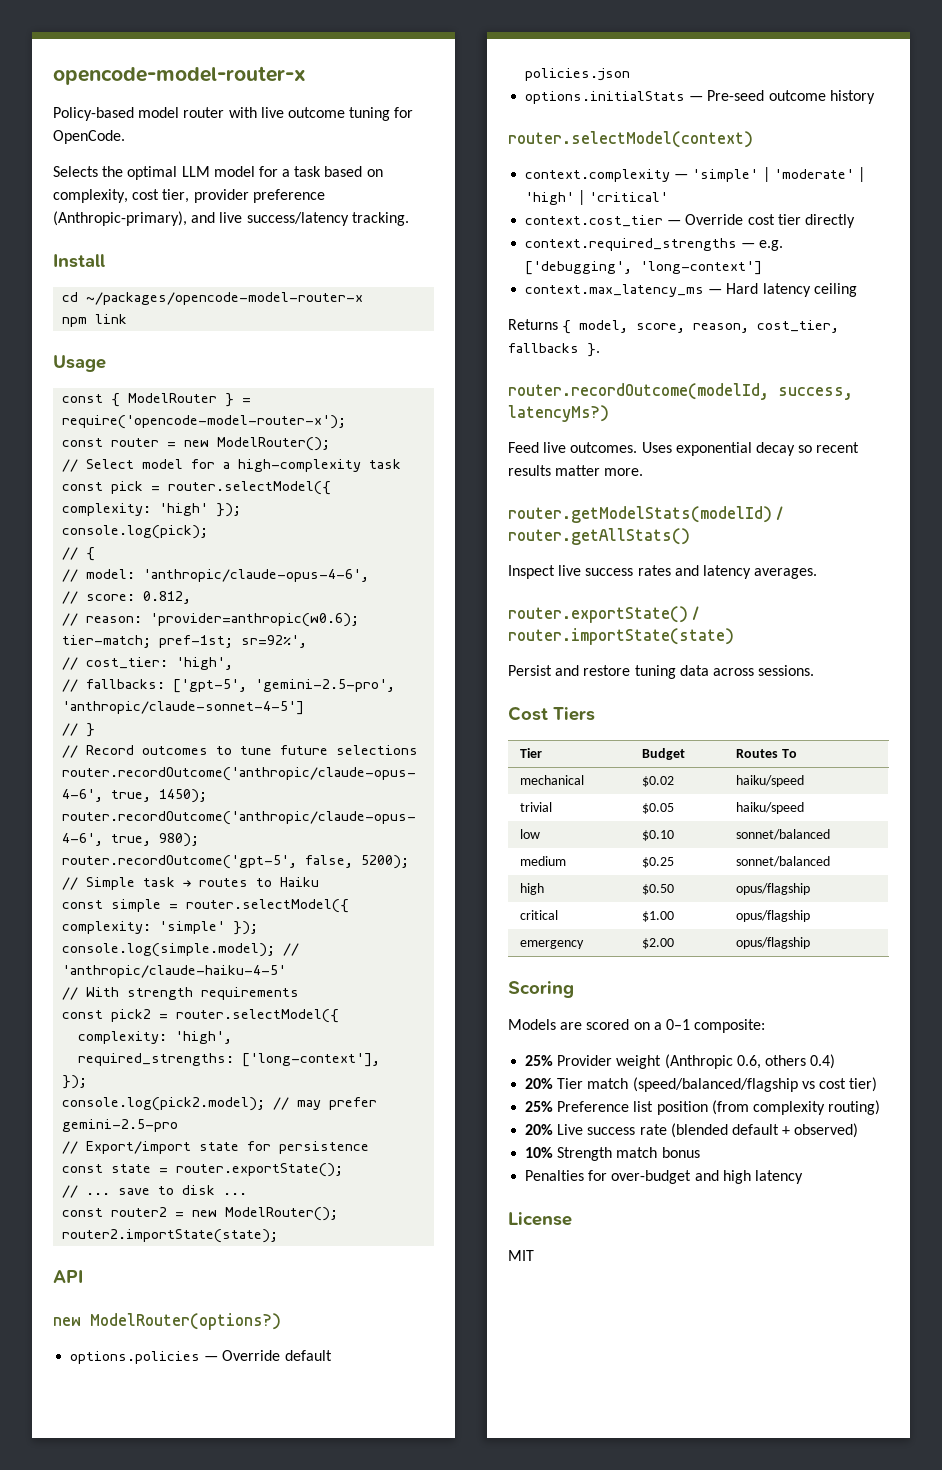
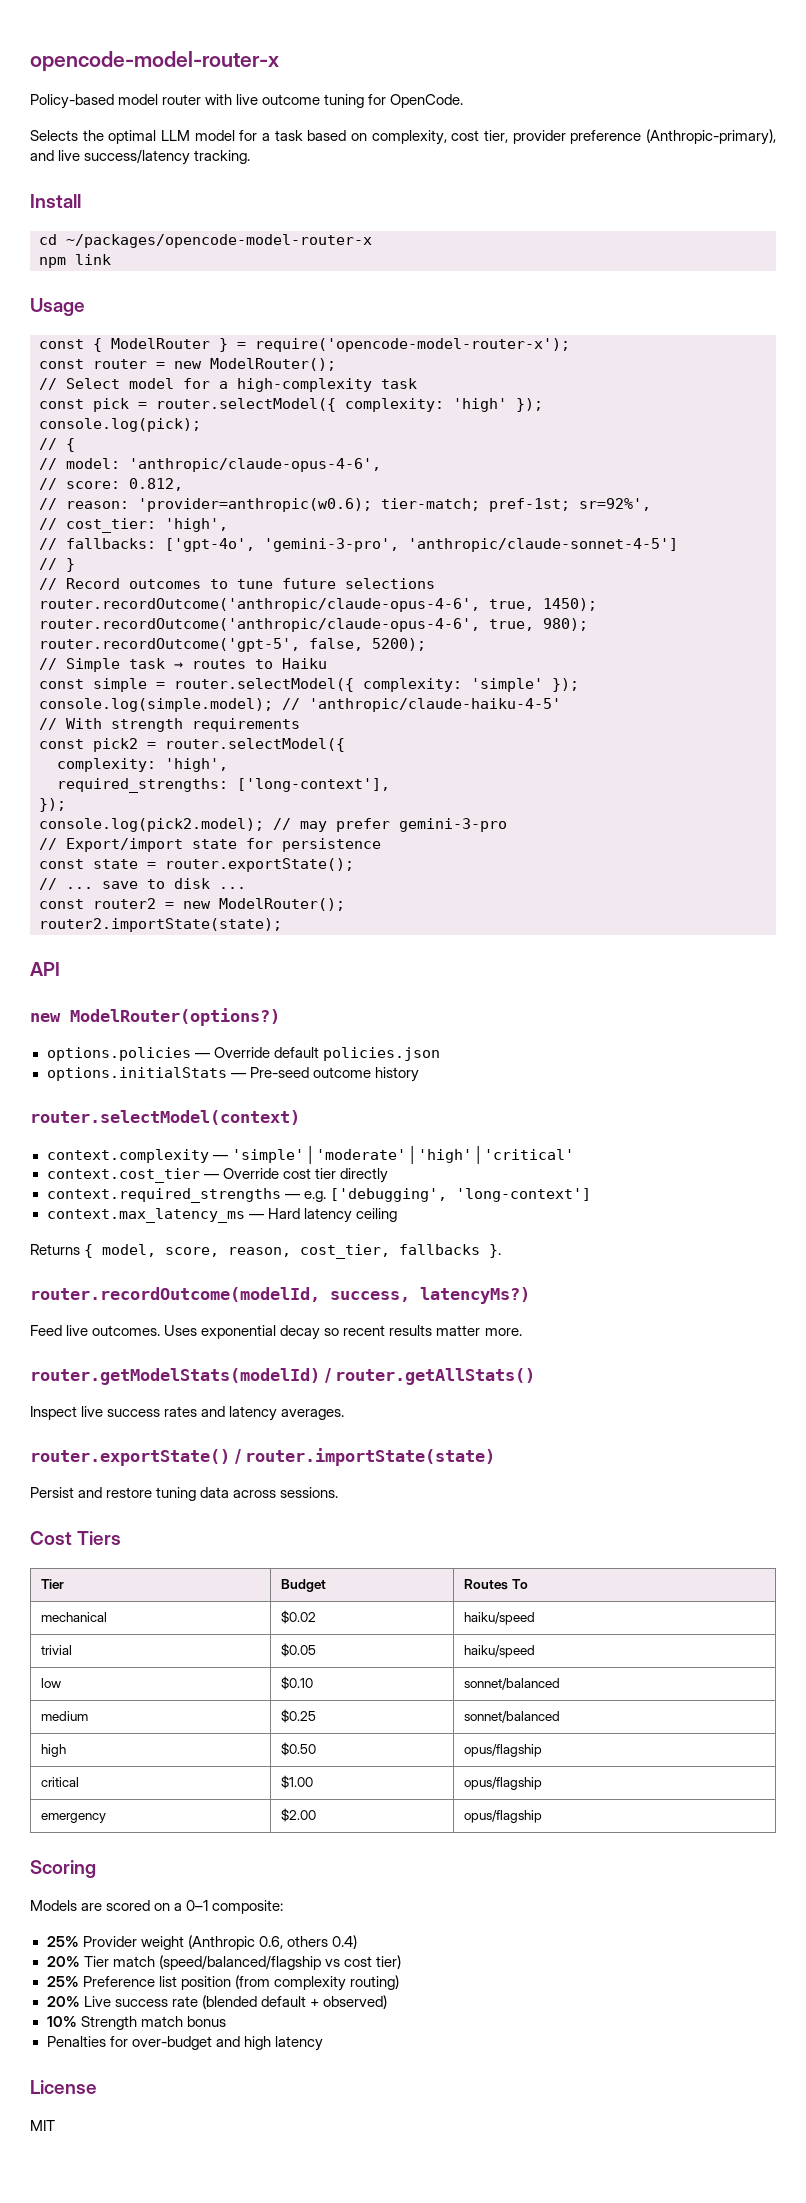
[173,679,396,693] ['gpt-5', 'gemini-2.5-pro', -> [165,538,399,552] ['gpt-4o', 'gemini-3-pro',
[62,1119,179,1132] gemini-2.5-pro -> [399,818,507,832] gemini-3-pro

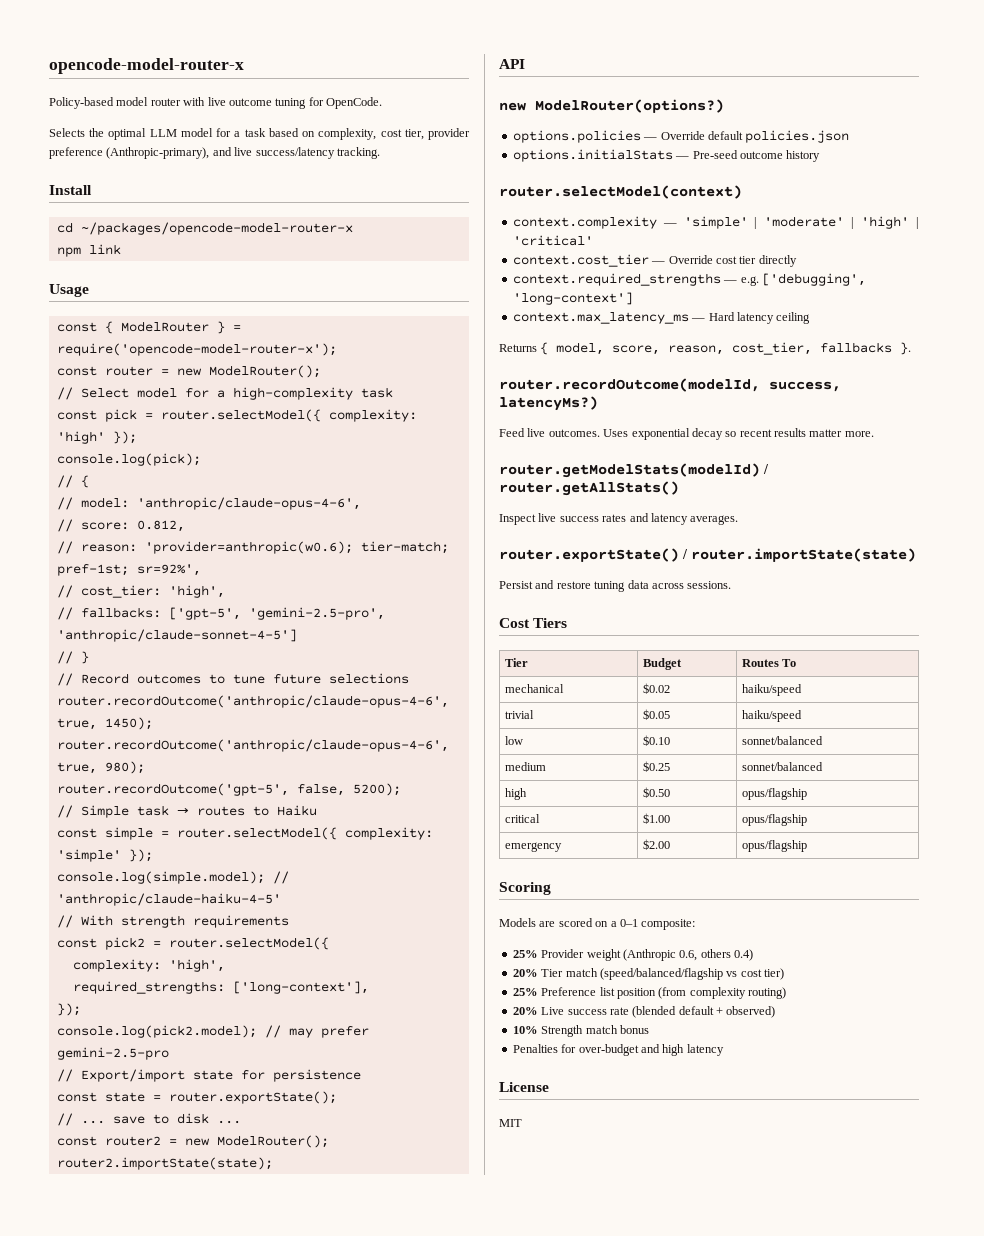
[165,538,399,552] ['gpt-4o', 'gemini-3-pro', -> [168,607,385,620] ['gpt-5', 'gemini-2.5-pro',
[399,818,507,832] gemini-3-pro -> [56,1047,169,1060] gemini-2.5-pro

